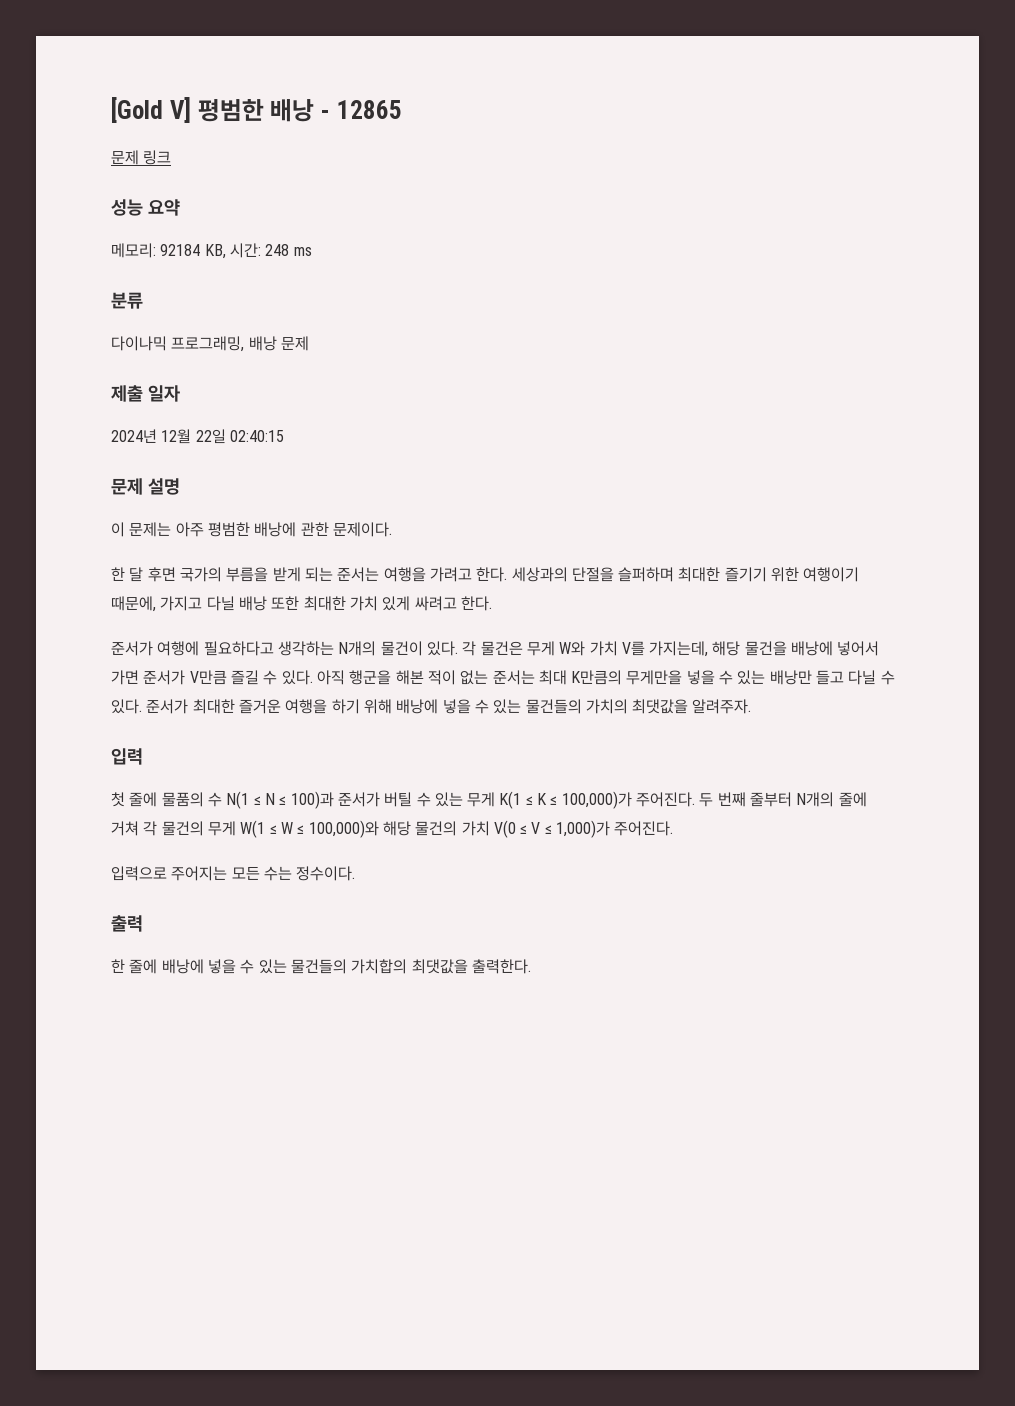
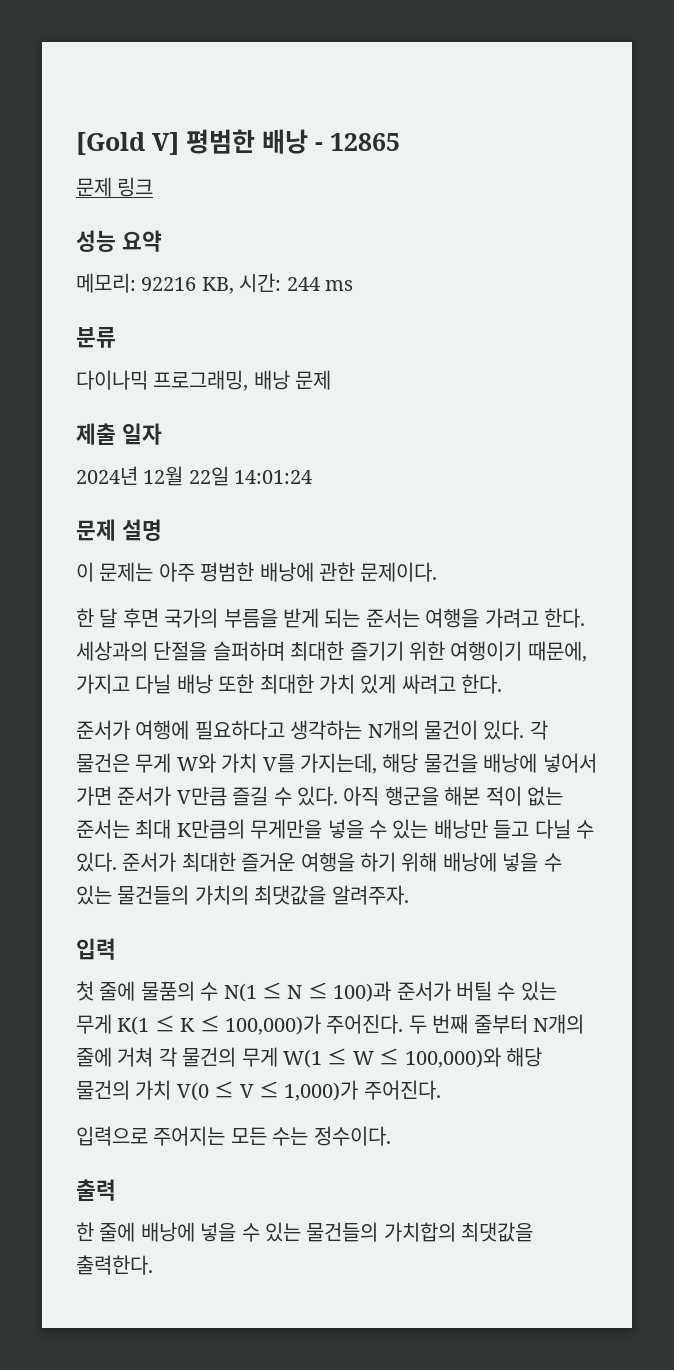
[160,244,201,256] 92184 -> [141,277,197,291] 92216
[265,244,290,256] 248 -> [286,277,320,291] 244
[229,430,284,442] 02:40:15 -> [234,470,313,484] 14:01:24

